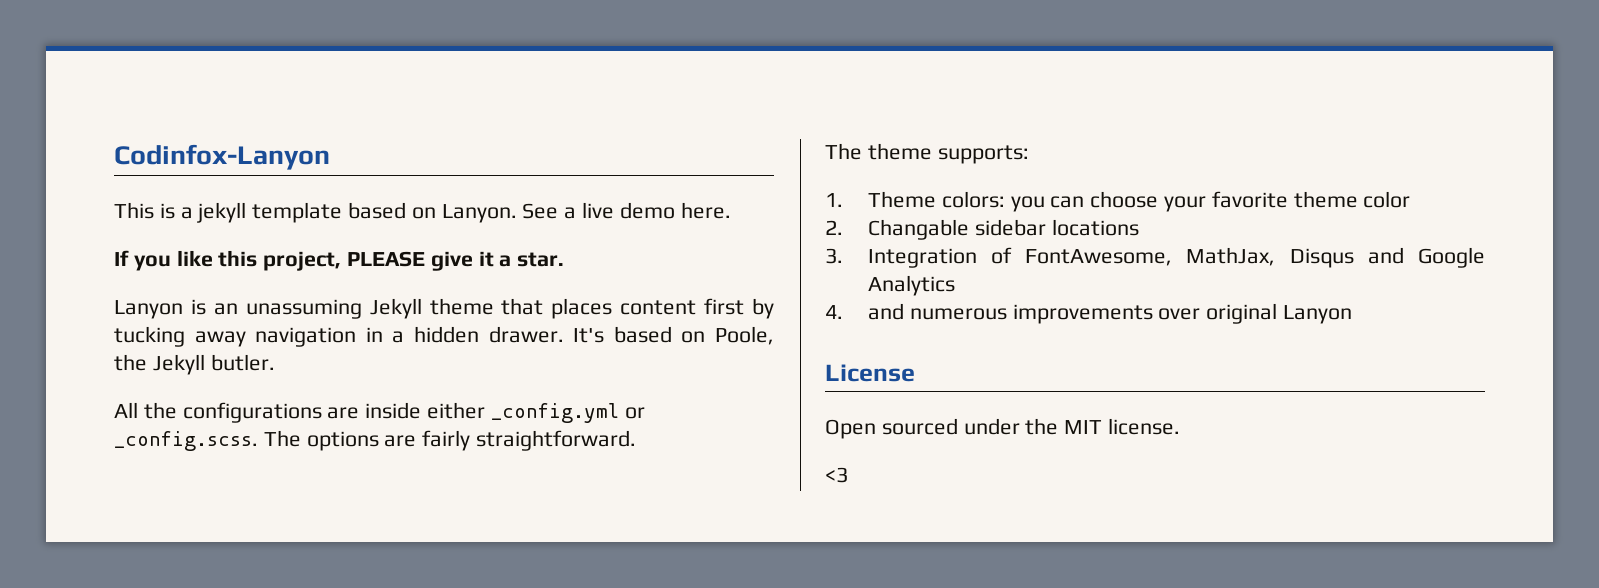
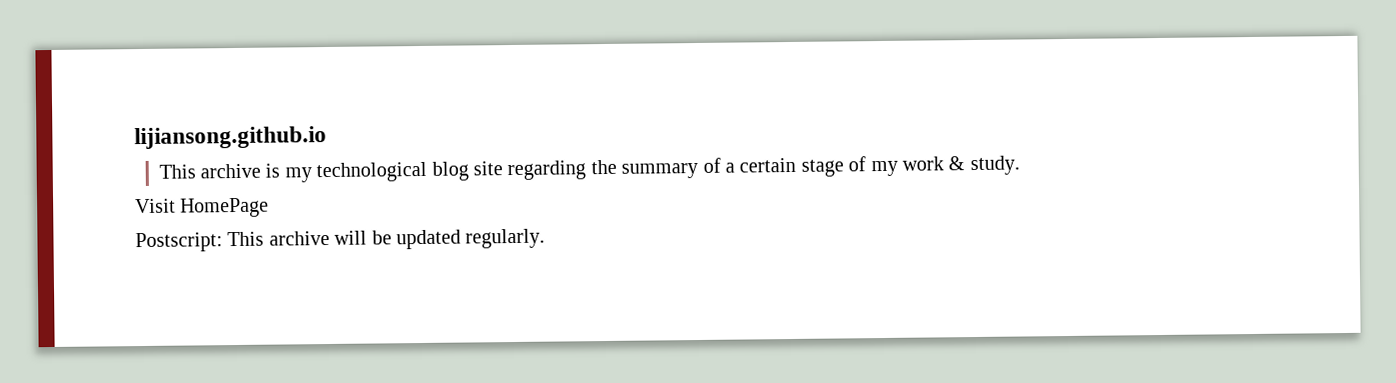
[114,144,330,170] [114,202,731,223] [114,250,565,271] [114,298,774,319] [114,326,775,347] [114,354,275,375] [114,402,645,423] [114,430,637,451] [825,143,1029,164] [825,191,1411,212] [825,219,1139,240] [825,247,1485,268] [867,275,955,296] [825,303,1352,324] [825,364,915,382] [825,418,1181,439] [825,467,848,483] Codinfox-Lanyon // This is a jekyll template based on Lanyon. See a live demo here. // If you like this project, PLEASE give it a star. // Lanyon is an unassuming Jekyll theme that places content first by tucking away navigation in a hidden drawer. It's based on Poole, the Jekyll butler. // All the configurations are inside either _config.yml or _config.scss. The options are fairly straightforward. // The theme supports: // 1. Theme colors: you can choose your favorite theme color // 2. Changable sidebar locations // 3. Integration of FontAwesome, MathJax, Disqus and Google Analytics // 4. and numerous improvements over original Lanyon // License // Open sourced under the MIT license. // <3 -> [134,126,327,150] [158,155,1020,183] [135,197,270,218] [135,228,546,253] lijiansong.github.io // This archive is my technological blog site regarding the summary of a certain stage of my work & study. // Visit HomePage // Postscript: This archive will be updated regularly.

